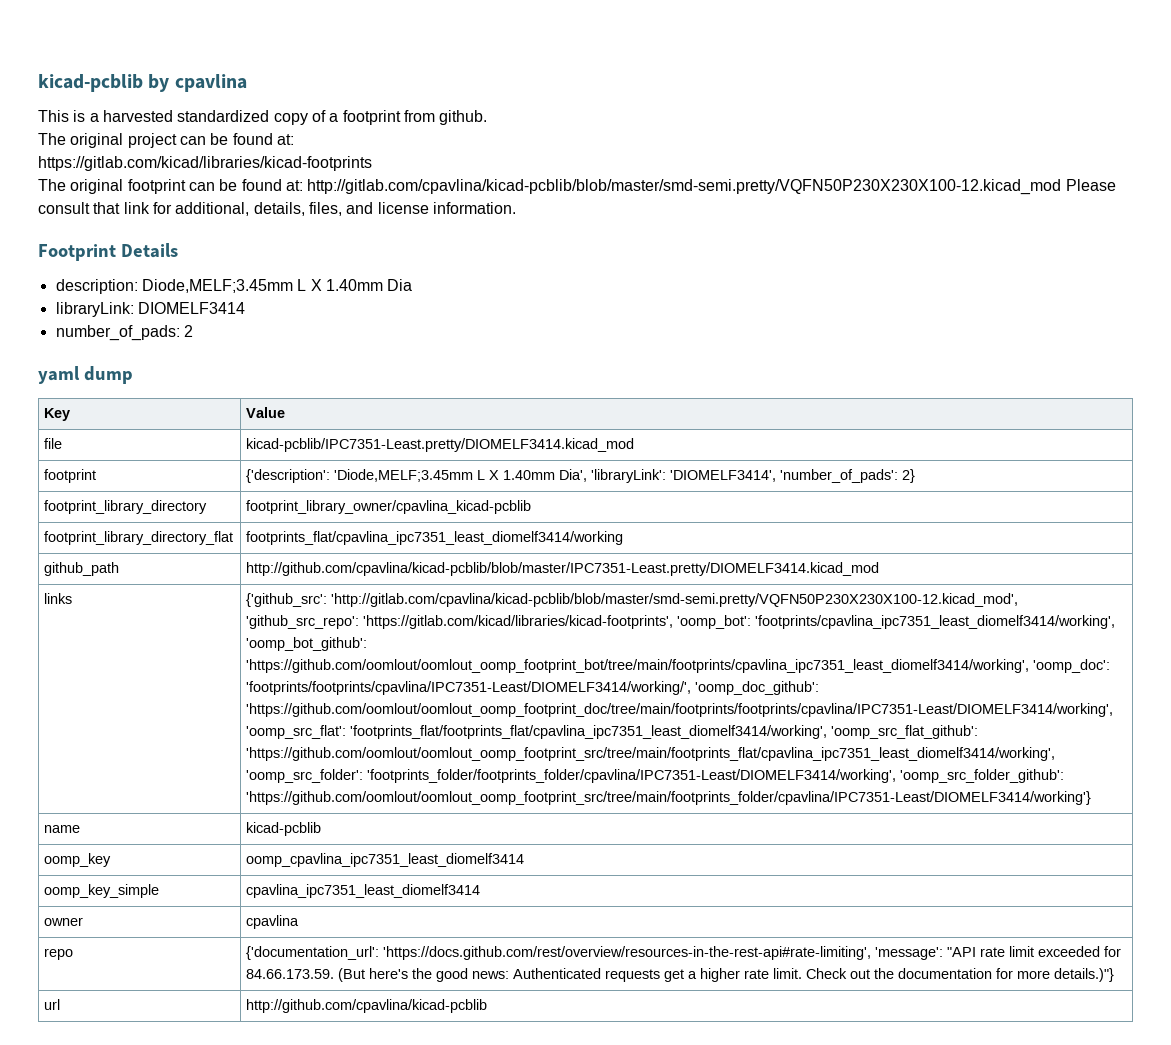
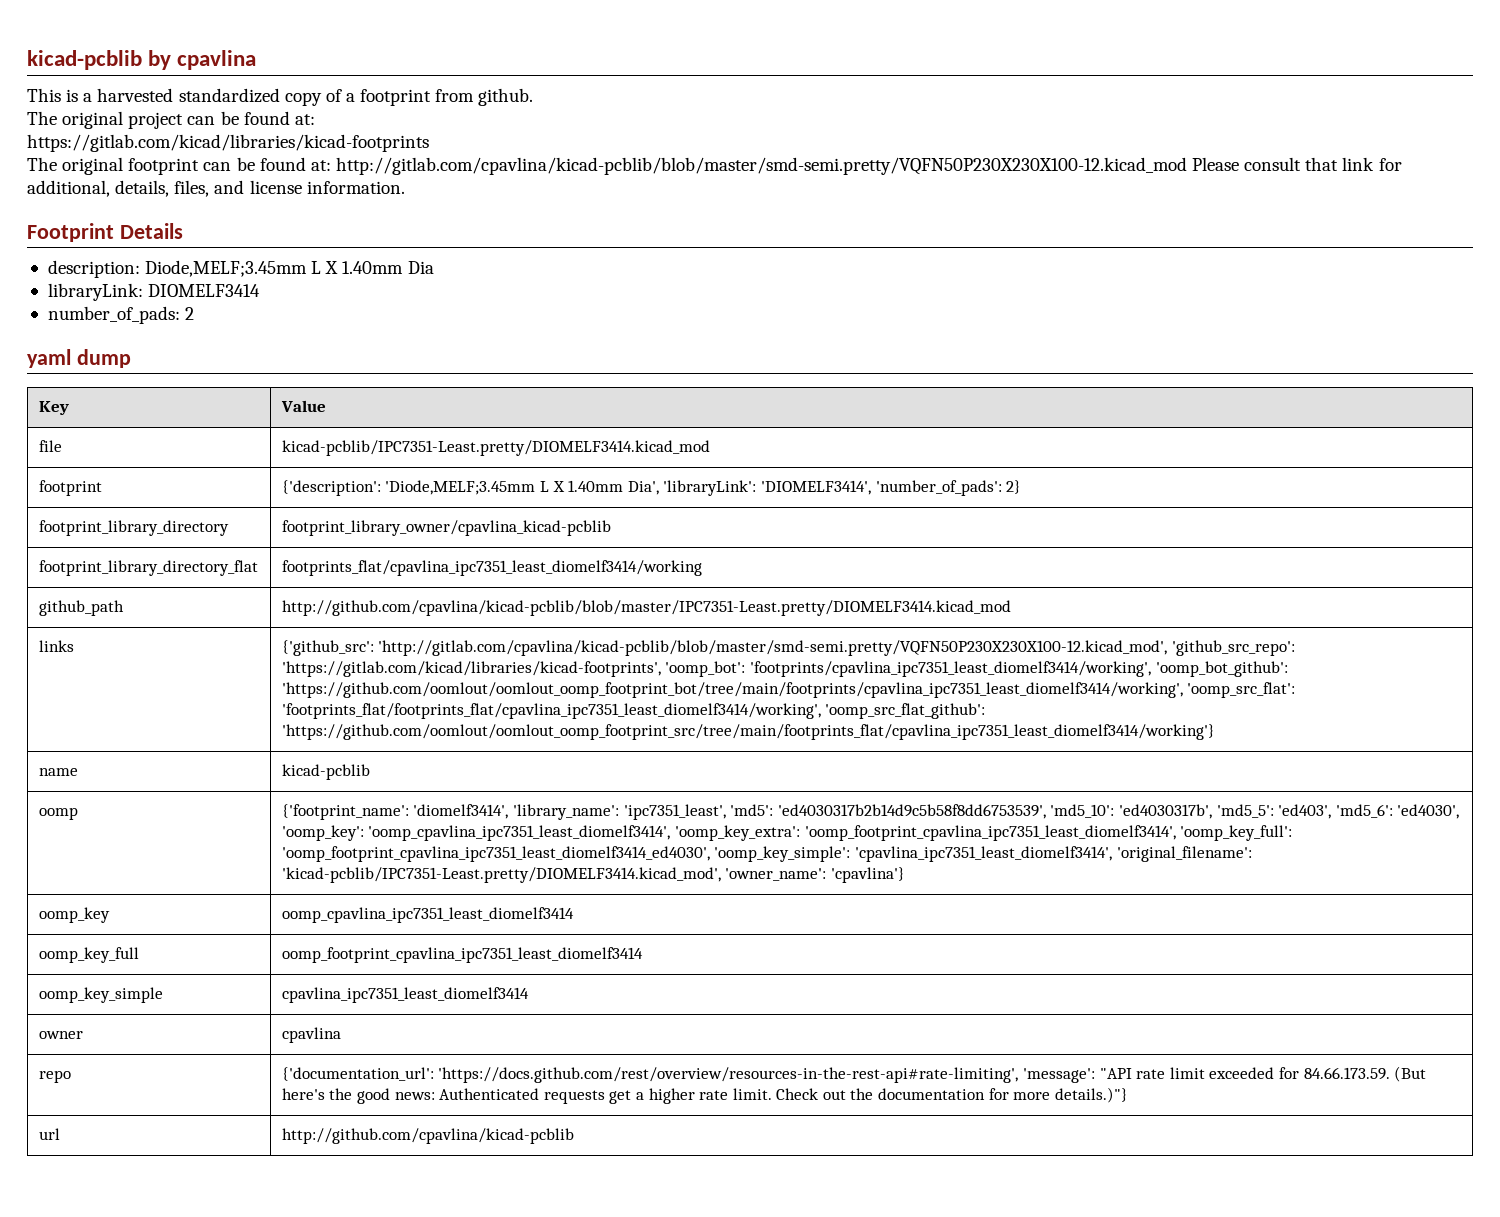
[1033,659,1111,673] [246,681,820,695] [246,703,1114,717] [246,725,979,739] [246,747,1056,761] [246,769,1065,783] [246,791,1092,805] [44,825,81,833] [246,822,322,836] 'oomp_doc': 'footprints/footprints/cpavlina/IPC7351-Least/DIOMELF3414/working/', 'oomp_doc_github': 'https://github.com/oomlout/oomlout_oomp_footprint_doc/tree/main/footprints/footprints/cpavlina/IPC7351-Least/DIOMELF3414/working', 'oomp_src_flat': 'footprints_flat/footprints_flat/cpavlina_ipc7351_least_diomelf3414/working', 'oomp_src_flat_github': 'https://github.com/oomlout/oomlout_oomp_footprint_src/tree/main/footprints_flat/cpavlina_ipc7351_least_diomelf3414/working', 'oomp_src_folder': 'footprints_folder/footprints_folder/cpavlina/IPC7351-Least/DIOMELF3414/working', 'oomp_src_folder_github': 'https://github.com/oomlout/oomlout_oomp_footprint_src/tree/main/footprints_folder/cpavlina/IPC7351-Least/DIOMELF3414/working'} // name | kicad-pcblib -> [1187,682,1296,698] [281,703,986,719] [281,724,1215,740] [38,768,78,776] [281,764,370,780] [38,807,78,820] [281,804,1460,820] [281,825,1293,841] [281,846,1252,862] [281,867,905,883] 'oomp_src_flat': 'footprints_flat/footprints_flat/cpavlina_ipc7351_least_diomelf3414/working', 'oomp_src_flat_github': 'https://github.com/oomlout/oomlout_oomp_footprint_src/tree/main/footprints_flat/cpavlina_ipc7351_least_diomelf3414/working'} // name | kicad-pcblib // oomp | {'footprint_name': 'diomelf3414', 'library_name': 'ipc7351_least', 'md5': 'ed4030317b2b14d9c5b58f8dd6753539', 'md5_10': 'ed4030317b', 'md5_5': 'ed403', 'md5_6': 'ed4030', 'oomp_key': 'oomp_cpavlina_ipc7351_least_diomelf3414', 'oomp_key_extra': 'oomp_footprint_cpavlina_ipc7351_least_diomelf3414', 'oomp_key_full': 'oomp_footprint_cpavlina_ipc7351_least_diomelf3414_ed4030', 'oomp_key_simple': 'cpavlina_ipc7351_least_diomelf3414', 'original_filename': 'kicad-pcblib/IPC7351-Least.pretty/DIOMELF3414.kicad_mod', 'owner_name': 'cpavlina'}
(525, 860) none -> [38,947,139,963] [281,947,643,963] // oomp_key_full | oomp_footprint_cpavlina_ipc7351_least_diomelf3414

